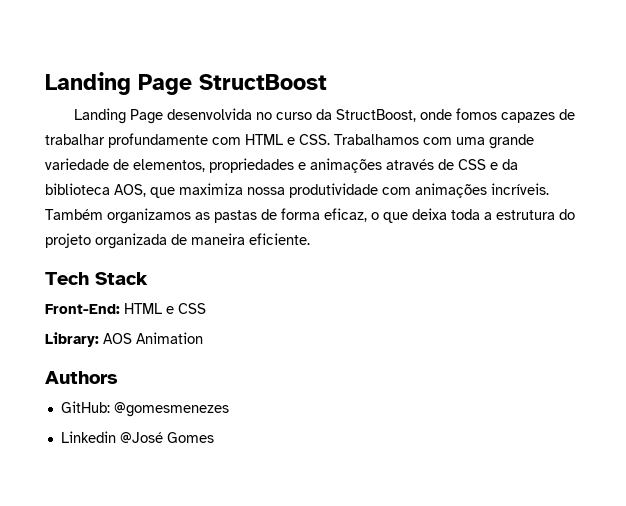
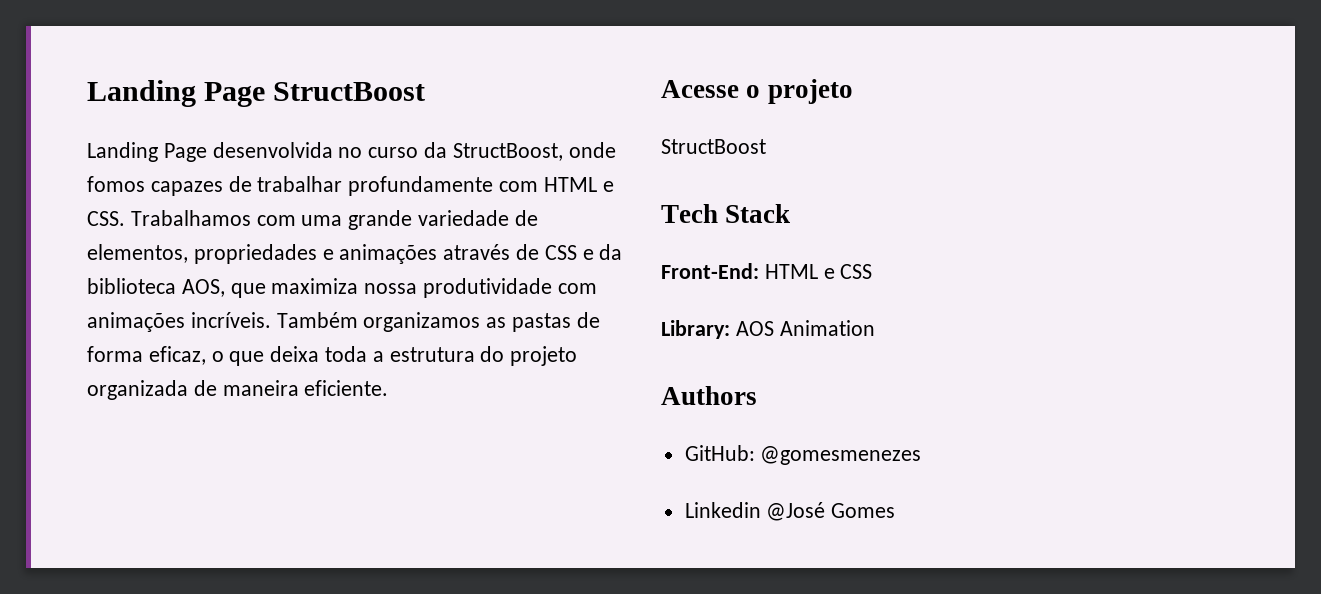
(310, 239) none -> [661,79,853,104] [661,139,766,154] // Acesse o projeto // StructBoost

